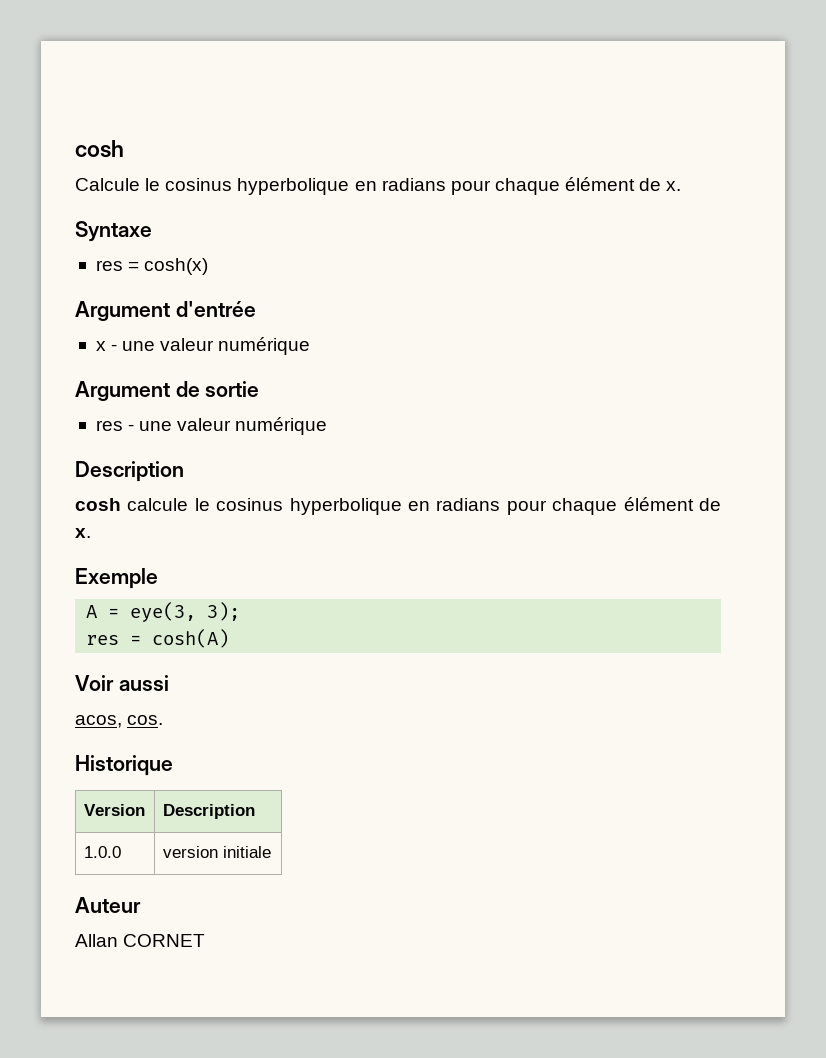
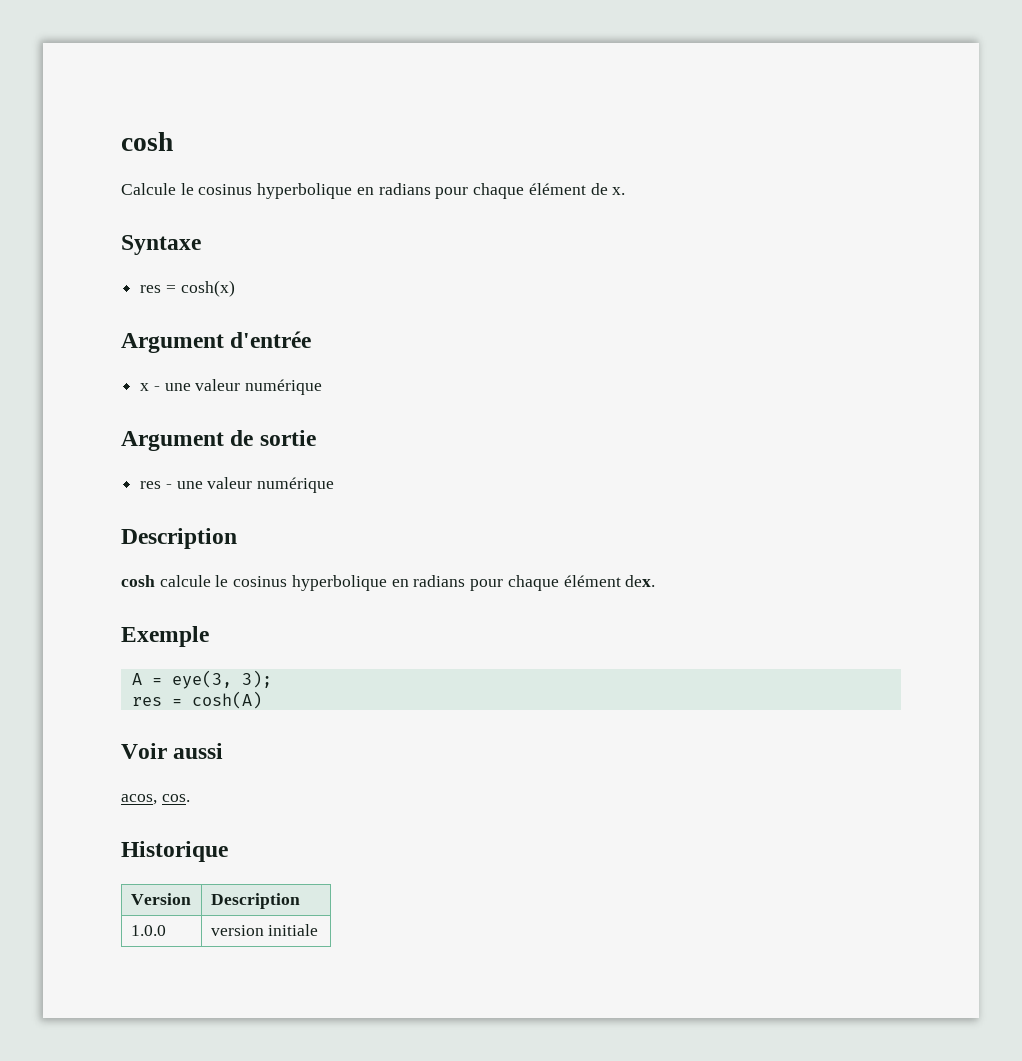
[698,498,721,511] [75,528,91,538] de x. -> [625,575,656,587] dex.
[75,897,141,913] [75,934,206,947] // Auteur // Allan CORNET -> (319, 930) none

